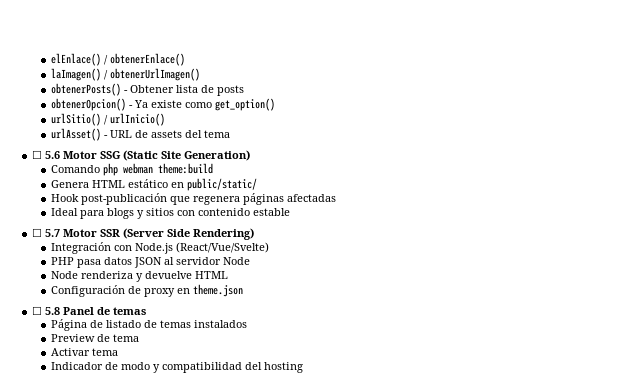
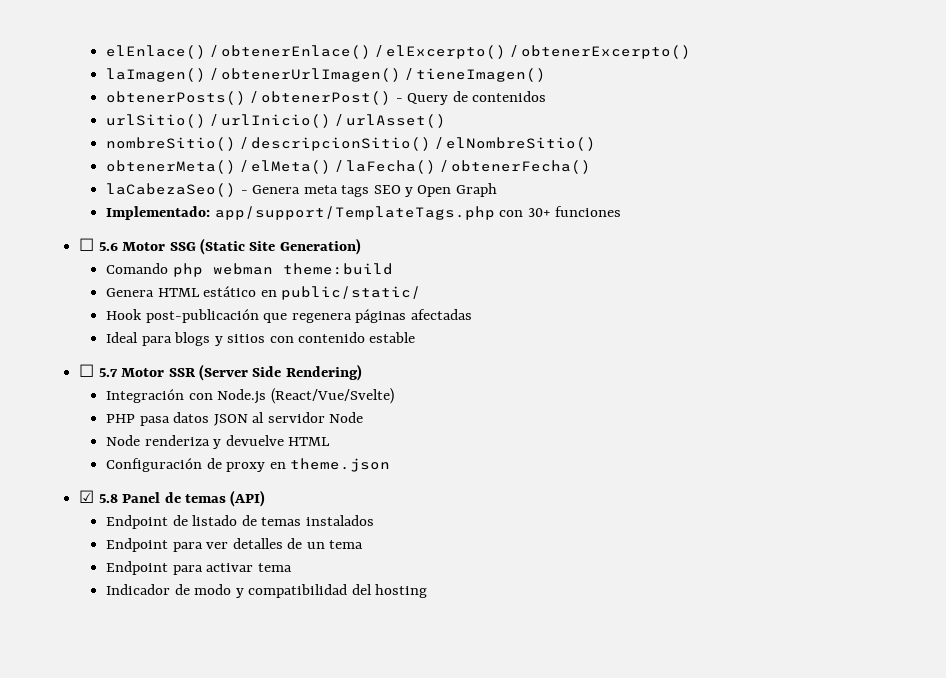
(185, 59) none -> [375,45,691,59] / elExcerpto() / obtenerExcerpto()
(200, 74) none -> [405,68,547,82] / tieneImagen()
[123,85,244,96] [50,98,275,111] [50,113,165,126] [50,128,230,141] - Obtener lista de posts // obtenerOpcion() - Ya existe como get_option() // urlSitio() / urlInicio() // urlAsset() - URL de assets del tema -> [250,91,546,105] [106,114,447,128] [106,137,597,151] [106,160,591,174] [106,183,497,197] [106,206,622,220] / obtenerPost() - Query de contenidos // urlSitio() / urlInicio() / urlAsset() // nombreSitio() / descripcionSitio() / elNombreSitio() // obtenerMeta() / elMeta() / laFecha() / obtenerFecha() // laCabezaSeo() - Genera meta tags SEO y Open Graph // Implementado: app/support/TemplateTags.php con 30+ funciones
[32,306,43,315] ☐ -> [79,490,95,503] ☑
[50,319,87,331] // Página -> [230,490,266,507] [106,515,169,529] (API) // Endpoint
[50,334,139,342] [50,348,90,356] Preview de tema // Activar -> [106,538,363,552] [106,561,254,575] Endpoint para ver detalles de un tema // Endpoint para activar

